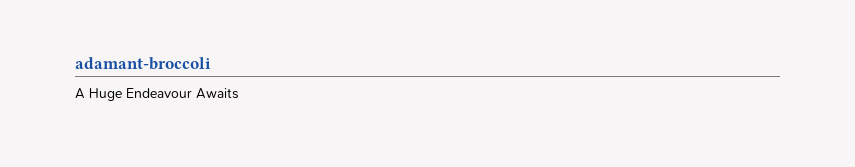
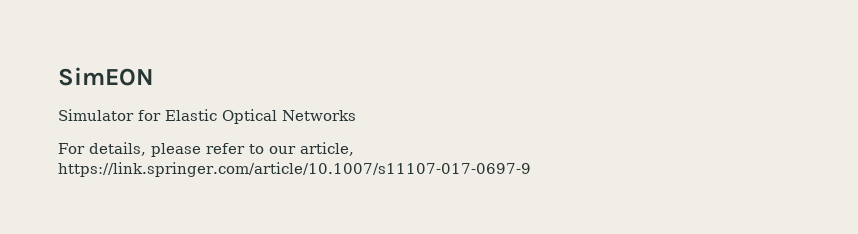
[75,57,211,70] [75,88,239,101] adamant-broccoli // A Huge Endeavour Awaits -> [58,67,154,86] [58,109,356,124] [58,142,354,157] [58,162,531,177] SimEON // Simulator for Elastic Optical Networks // For details, please refer to our article, https://link.springer.com/article/10.1007/s11107-017-0697-9

